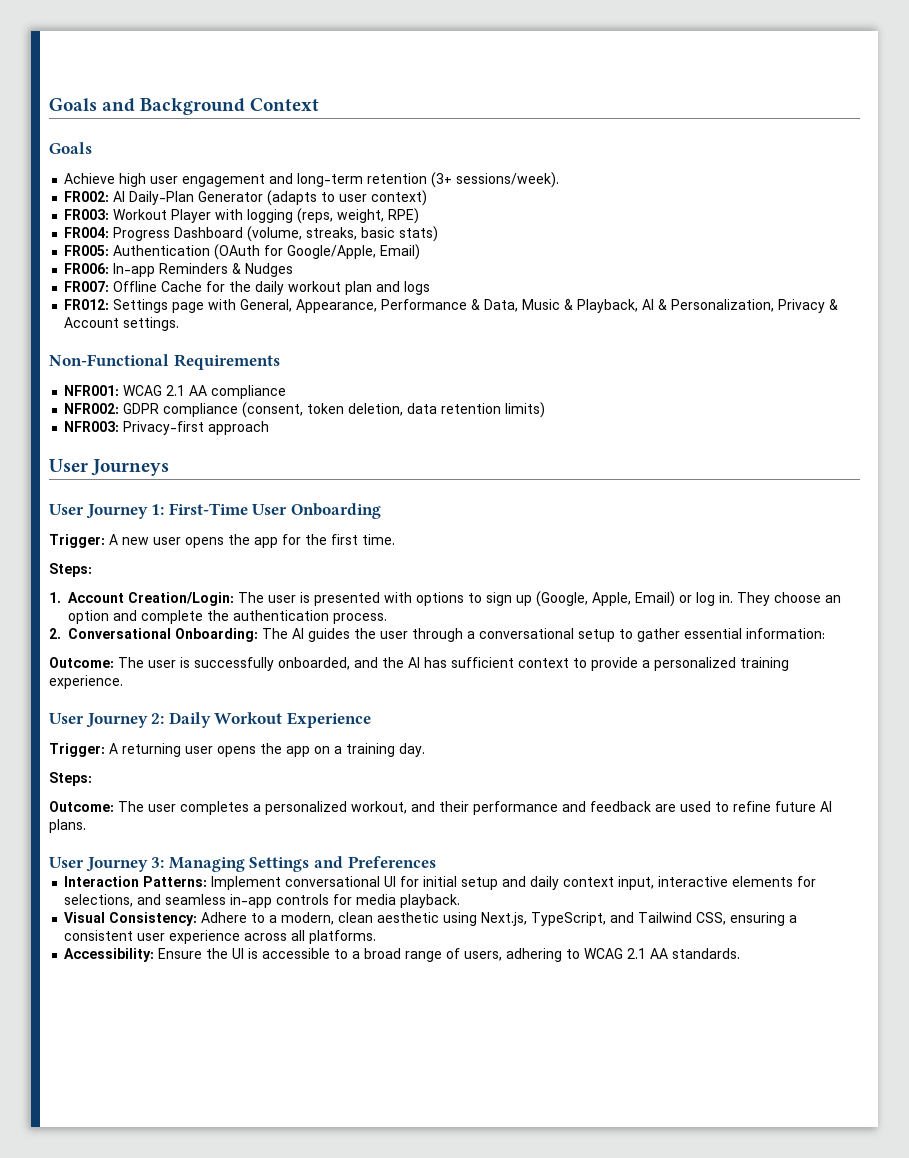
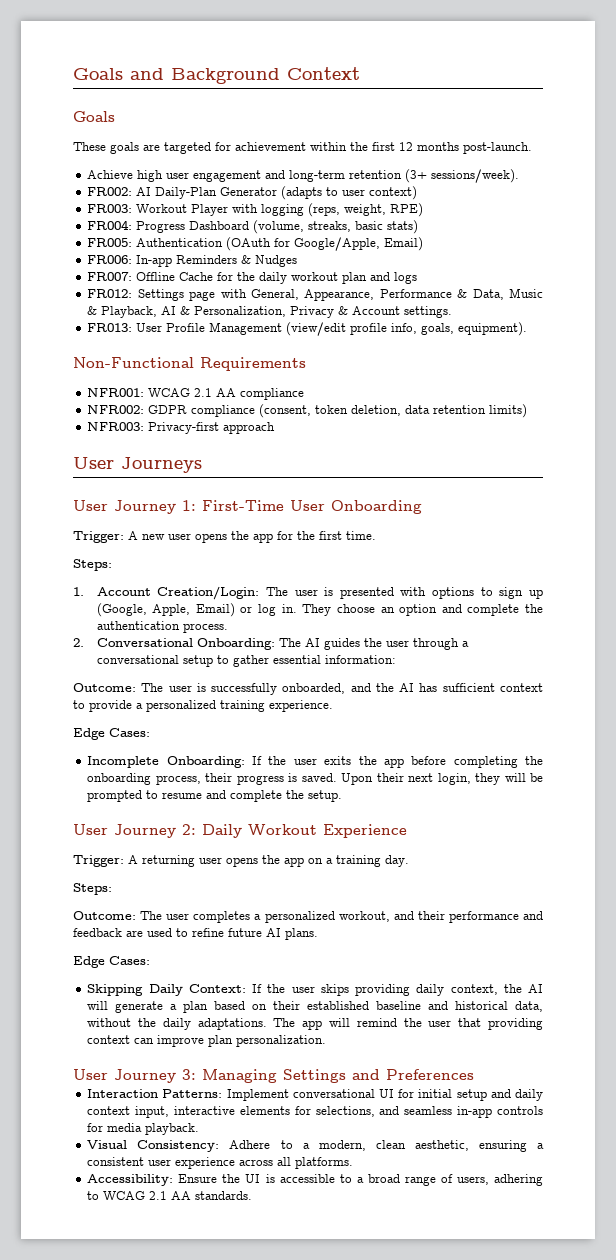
(92, 148) none -> [73,142,532,154] // These goals are targeted for achievement within the first 12 months post-launch.
(180, 324) none -> [87,322,528,336] // FR013: User Profile Management (view/edit profile info, goals, equipment).
(123, 682) none -> [73,728,150,740] [87,756,543,768] [87,773,544,785] [87,790,343,802] // Edge Cases: // Incomplete Onboarding: If the user exits the app before completing the onboarding process, their progress is saved. Upon their next login, they will be prompted to resume and complete the setup.
(86, 826) none -> [73,956,150,968] [87,984,543,996] [87,1001,543,1013] [87,1018,543,1030] [87,1035,327,1047] // Edge Cases: // Skipping Daily Context: If the user skips providing daily context, the AI will generate a plan based on their established baseline and historical data, without the daily adaptations. The app will remind the user that providing context can improve plan personalization.
[377,912,727,926] aesthetic using Next.js, TypeScript, and Tailwind CSS, -> [414,1140,469,1151] aesthetic,

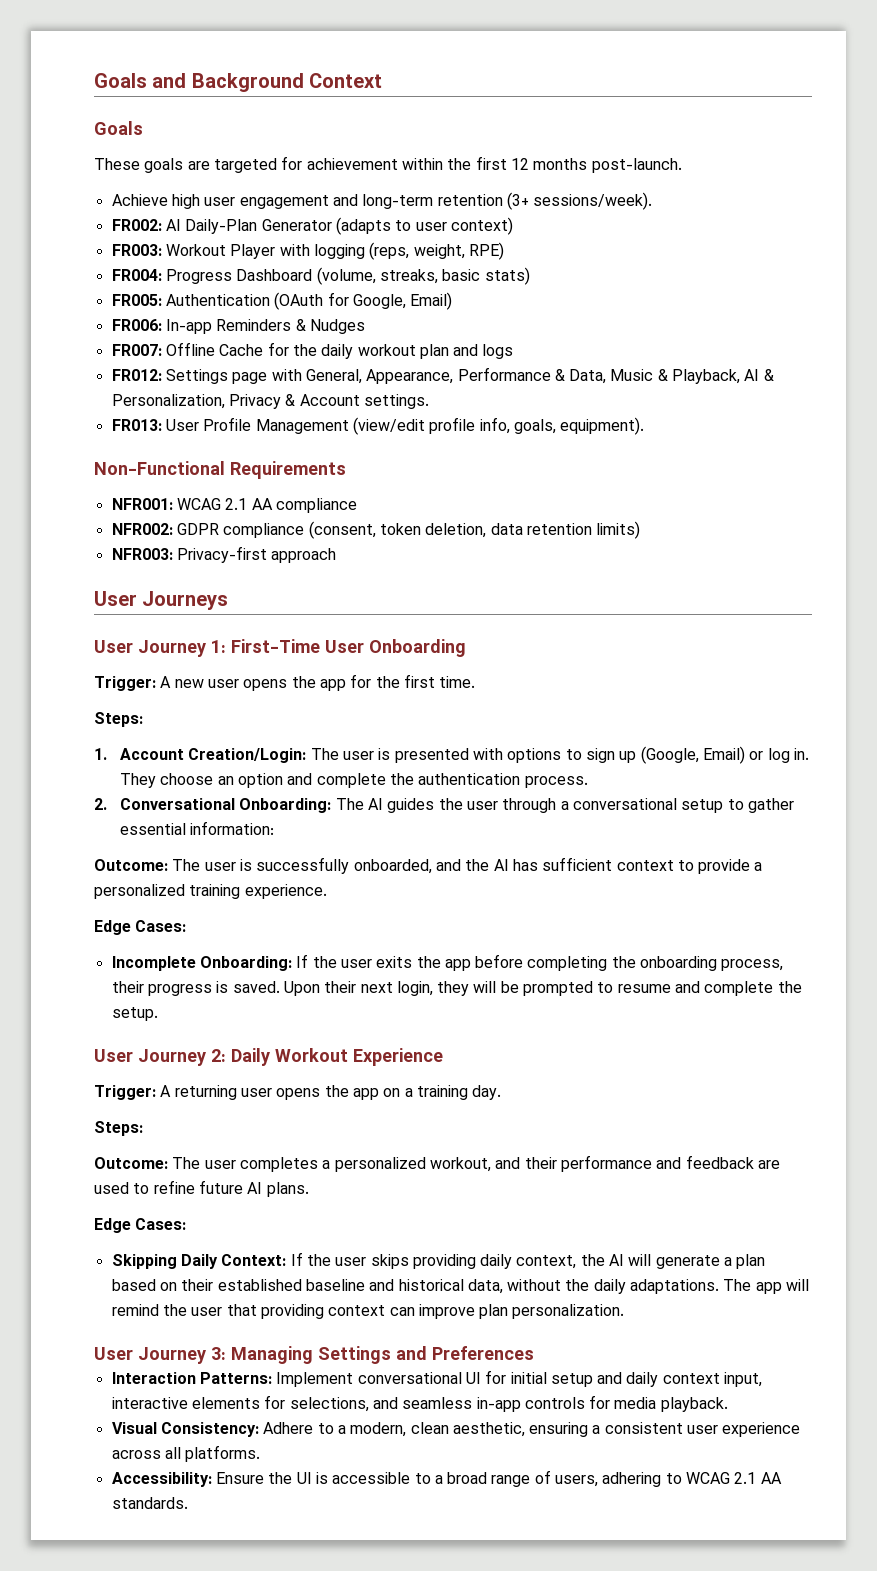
[294,237,381,251] Google/Apple, -> [352,294,406,309] Google,
[152,604,191,616] Apple, -> (699, 755) none

